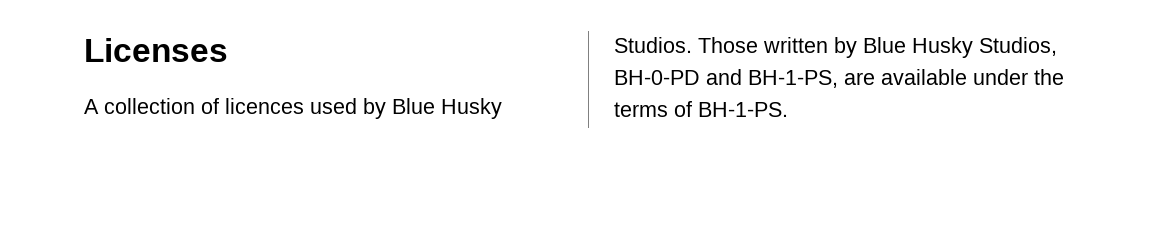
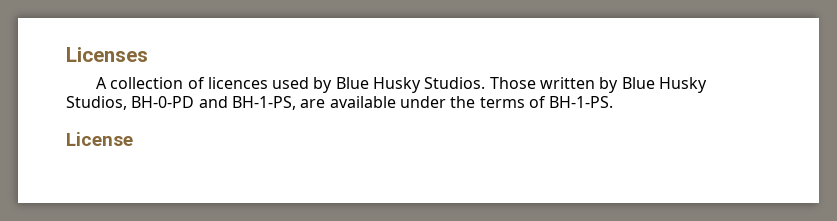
(788, 109) none -> [66,132,133,146] // License

